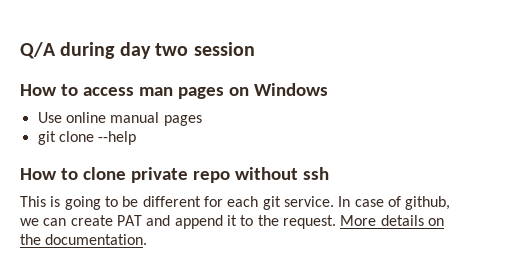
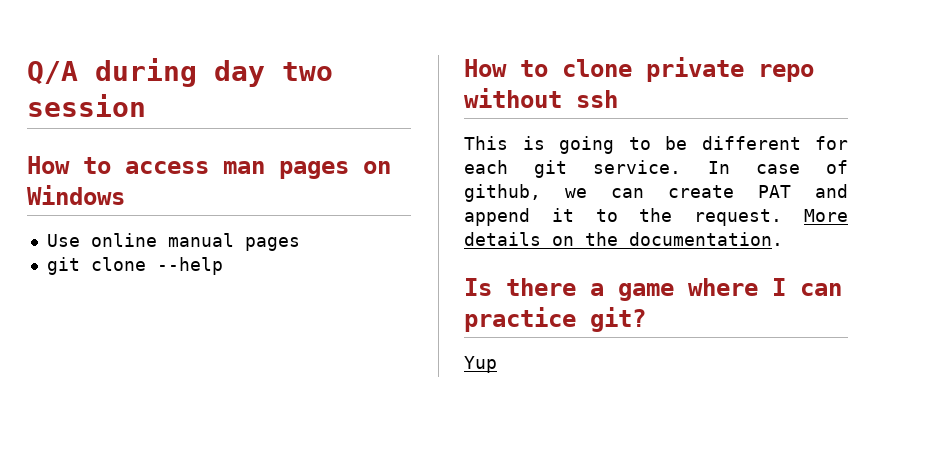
(148, 239) none -> [464,278,842,301] [464,307,646,332] [464,356,497,373] // Is there a game where I can practice git? // Yup

